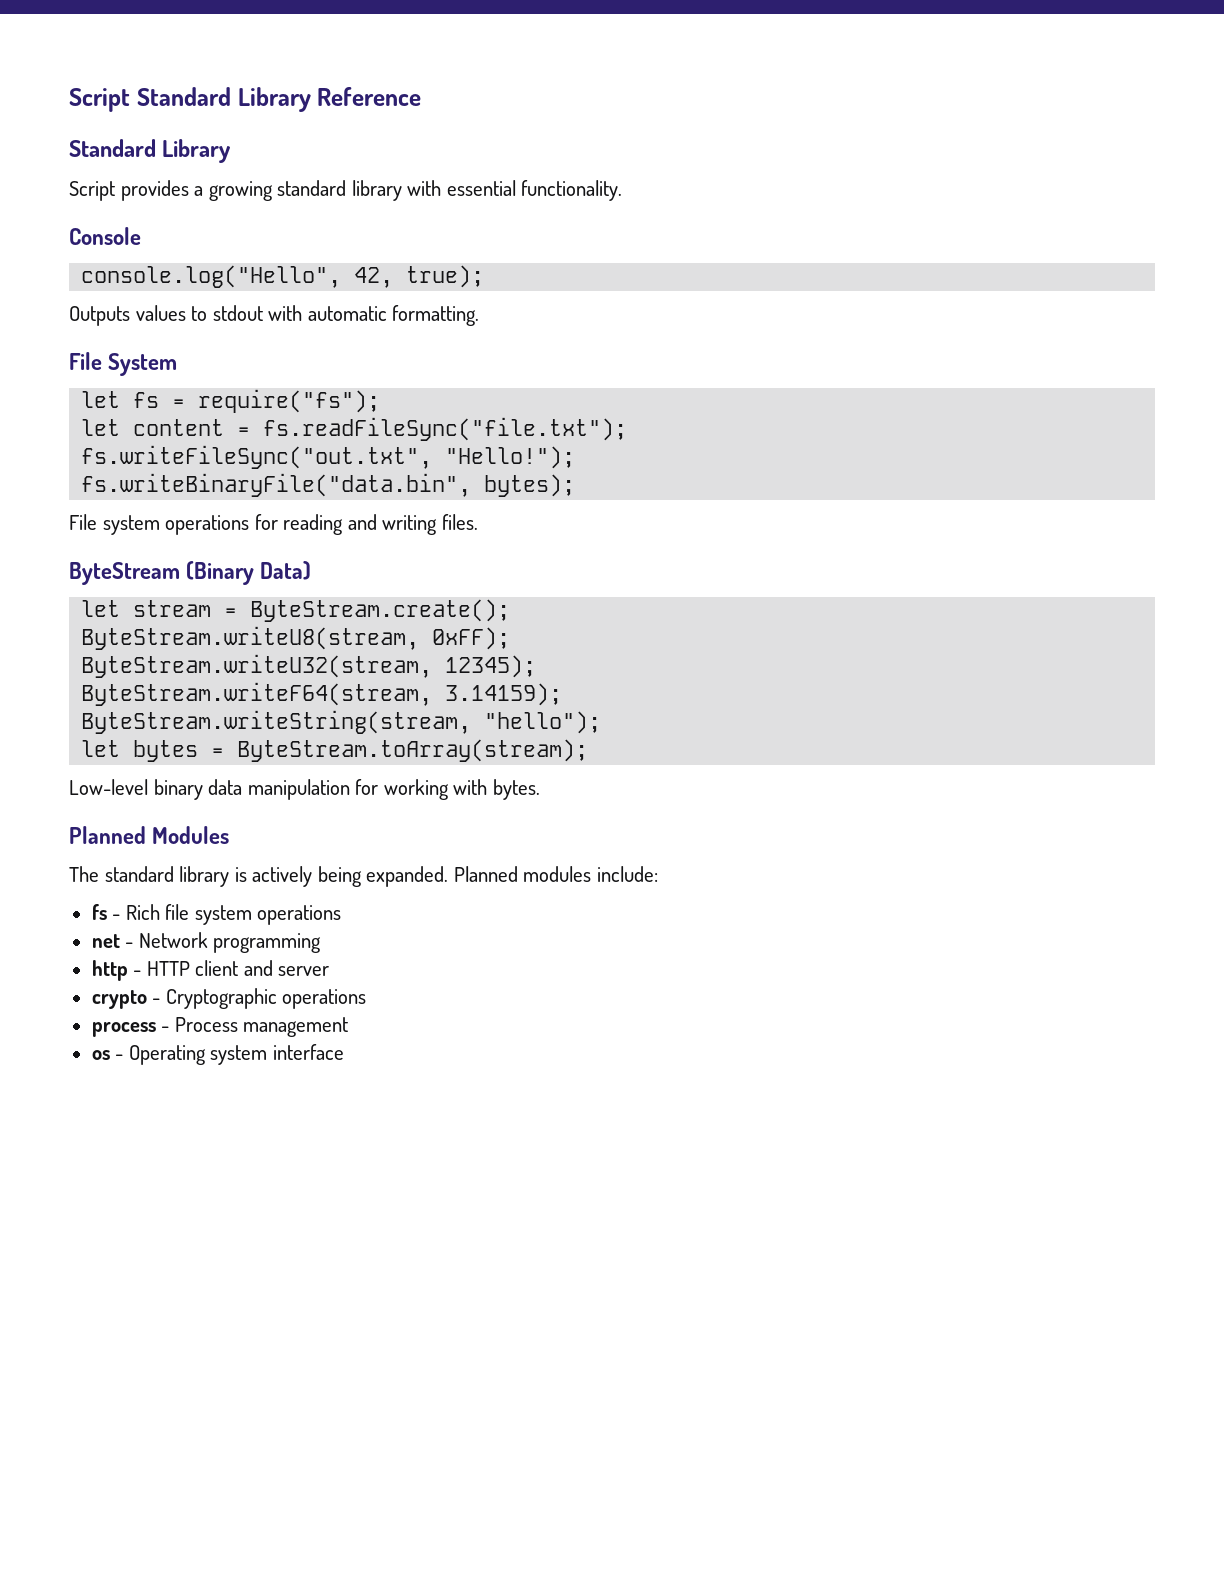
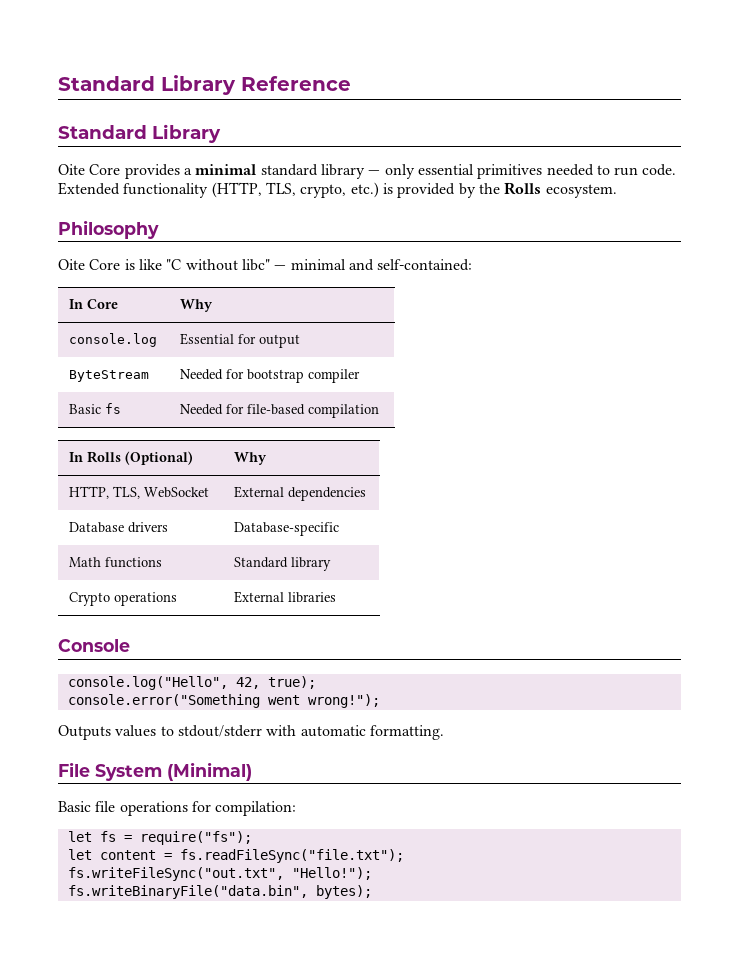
[69,88,130,112] Script -> (58, 83) none
[69,181,115,201] Script -> [58,164,121,175] Oite Core
[208,180,623,201] growing standard library with essential functionality. -> [195,164,677,179] [58,182,617,198] [58,220,159,239] [58,259,473,271] [69,299,119,309] [180,299,214,312] [69,333,158,347] [180,333,301,348] [69,370,150,382] [180,369,361,383] [69,403,122,414] [180,404,380,418] [69,451,194,465] [234,452,268,465] [69,486,210,499] [234,486,367,501] [69,522,169,533] [234,522,340,536] [69,557,163,568] [234,557,332,571] [69,592,178,606] [234,591,337,603] minimal standard library — only essential primitives needed to run code. Extended functionality (HTTP, TLS, crypto, etc.) is provided by the Rolls ecosystem. // Philosophy // Oite Core is like "C without libc" — minimal and self-contained: // In Core | Why // console.log | Essential for output // ByteStream | Needed for bootstrap compiler // Basic fs | Needed for file-based compilation // In Rolls (Optional) | Why // HTTP, TLS, WebSocket | External dependencies // Database drivers | Database-specific // Math functions | Standard library // Crypto operations | External libraries
(485, 276) none -> [67,694,380,708] // console.error("Something went wrong!");
[212,305,263,321] stdout -> [177,725,262,737] stdout/stderr
(178, 364) none -> [167,762,252,781] [58,801,297,816] (Minimal) // Basic file operations for compilation:
[69,514,478,535] [69,561,312,585] [81,599,511,622] [81,626,511,650] [81,654,537,678] [81,682,563,706] [81,710,602,734] [81,739,589,762] [69,779,540,800] [69,826,230,844] [69,866,658,887] [91,904,342,925] [91,932,322,953] [91,960,330,981] [91,988,367,1009] [91,1017,349,1037] [91,1044,344,1065] // File system operations for reading and writing files. // ByteStream (Binary Data) // let stream = ByteStream.create(); // ByteStream.writeU8(stream, 0xFF); // ByteStream.writeU32(stream, 12345); // ByteStream.writeF64(stream, 3.14159); // ByteStream.writeString(stream, "hello"); // let bytes = ByteStream.toArray(stream); // Low-level binary data manipulation for working with bytes. // Planned Modules // The standard library is actively being expanded. Planned modules include: // fs - Rich file system operations // net - Network programming // http - HTTP client and server // crypto - Cryptographic operations // process - Process management // os - Operating system interface -> (372, 892) none

